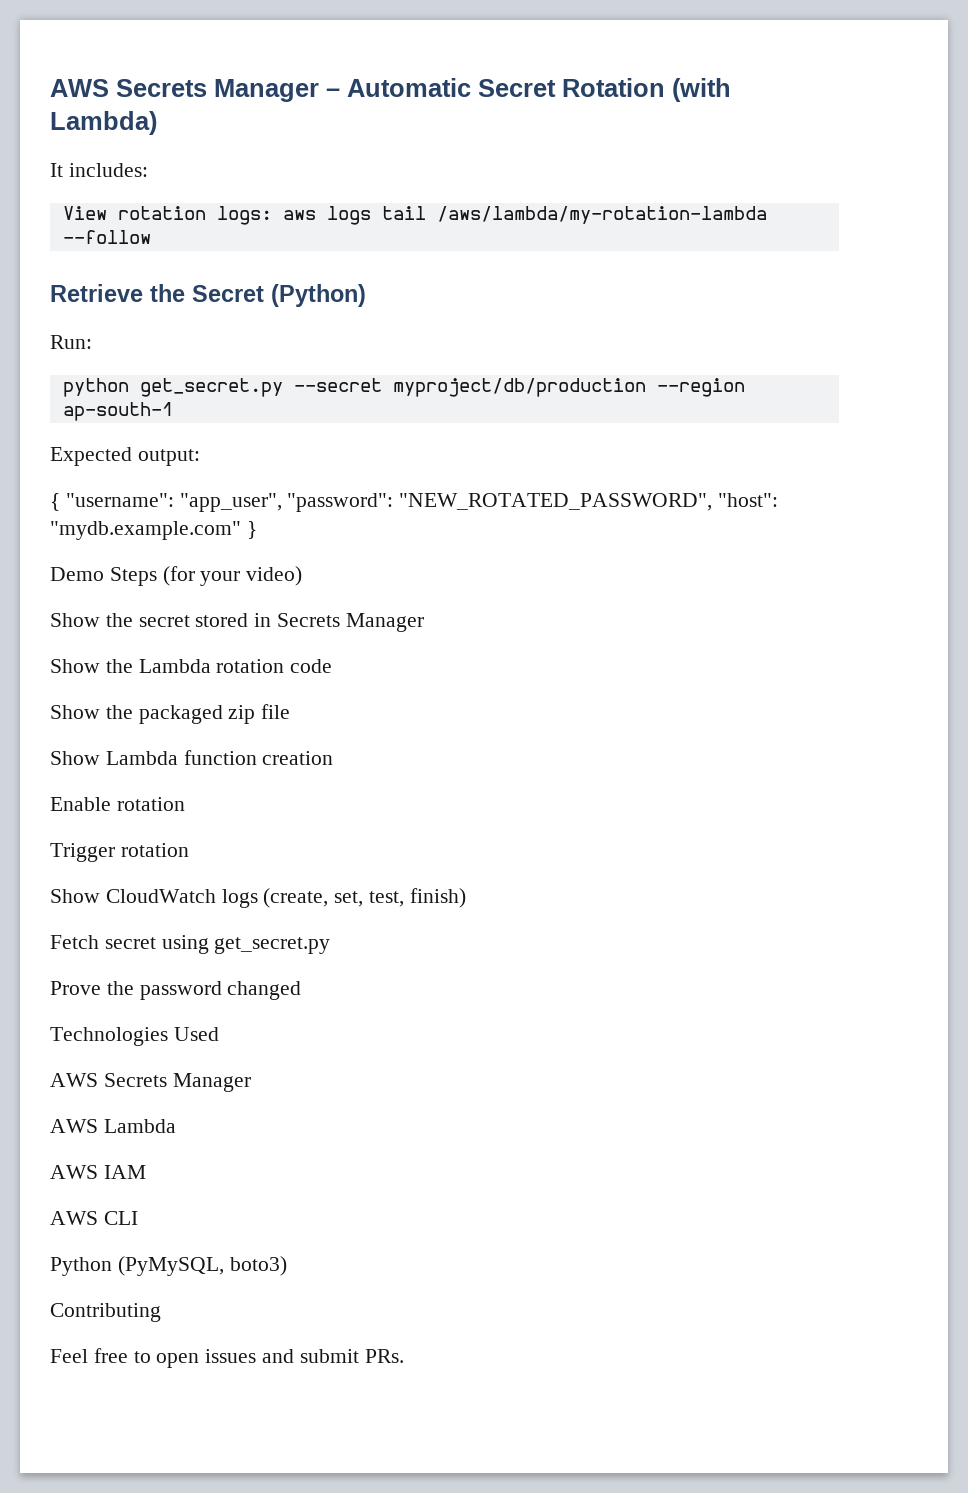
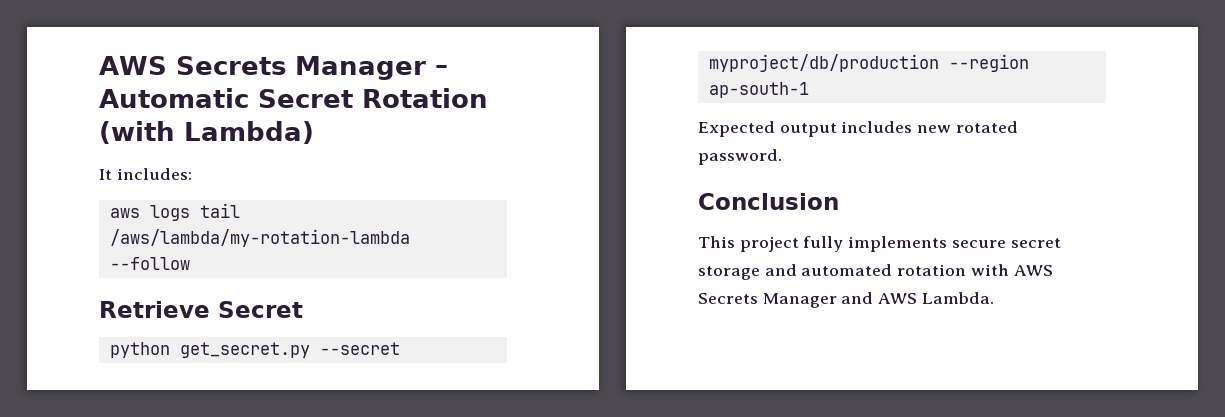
[62,206,272,225] View rotation logs: -> (192, 174) none
[150,284,366,307] [50,335,92,349] the Secret (Python) // Run: -> [218,301,303,318] Secret
[137,449,200,466] [50,493,779,512] [50,521,257,540] [50,566,303,586] [50,613,424,632] [50,659,333,673] [50,704,291,724] [50,750,334,765] [50,797,185,811] [50,843,189,862] [50,888,466,908] [50,935,331,954] [50,981,302,1000] [50,1027,219,1046] [50,1073,251,1092] [50,1119,176,1133] [50,1165,146,1179] [50,1211,138,1225] [50,1256,287,1276] [50,1303,161,1322] [50,1348,404,1368] output: // { "username": "app_user", "password": "NEW_ROTATED_PASSWORD", "host": "mydb.example.com" } // Demo Steps (for your video) // Show the secret stored in Secrets Manager // Show the Lambda rotation code // Show the packaged zip file // Show Lambda function creation // Enable rotation // Trigger rotation // Show CloudWatch logs (create, set, test, finish) // Fetch secret using get_secret.py // Prove the password changed // Technologies Used // AWS Secrets Manager // AWS Lambda // AWS IAM // AWS CLI // Python (PyMySQL, boto3) // Contributing // Feel free to open issues and submit PRs. -> [779,121,1018,137] [698,149,782,165] [698,193,839,210] [698,236,1061,252] [698,264,1053,280] [698,292,994,308] output includes new rotated password. // Conclusion // This project fully implements secure secret storage and automated rotation with AWS Secrets Manager and AWS Lambda.

